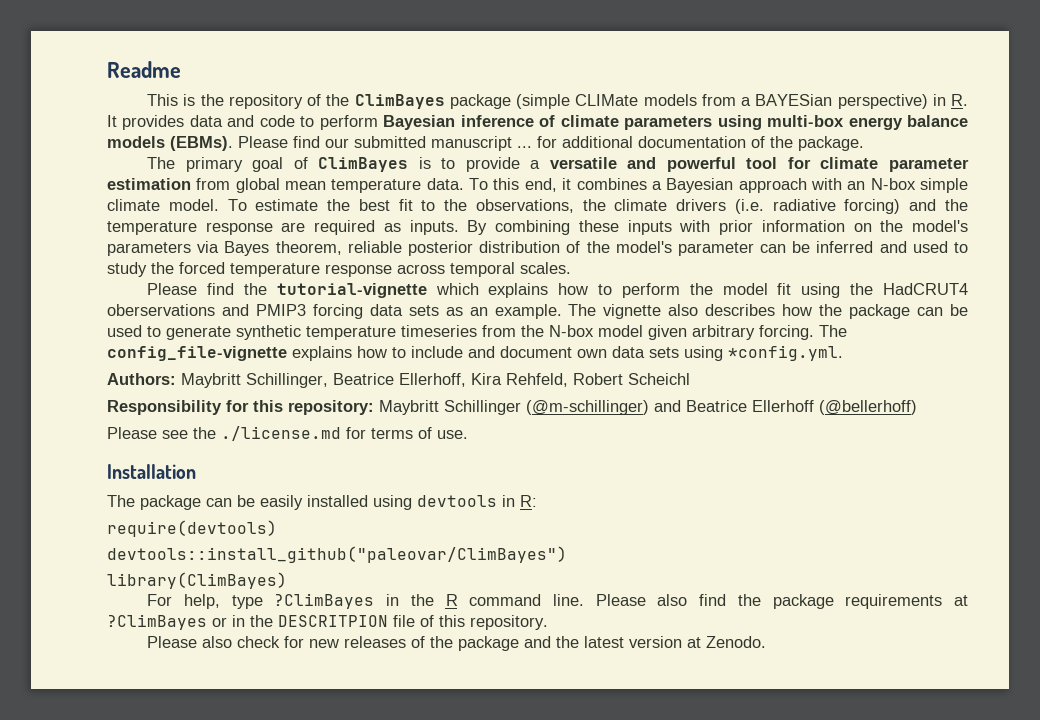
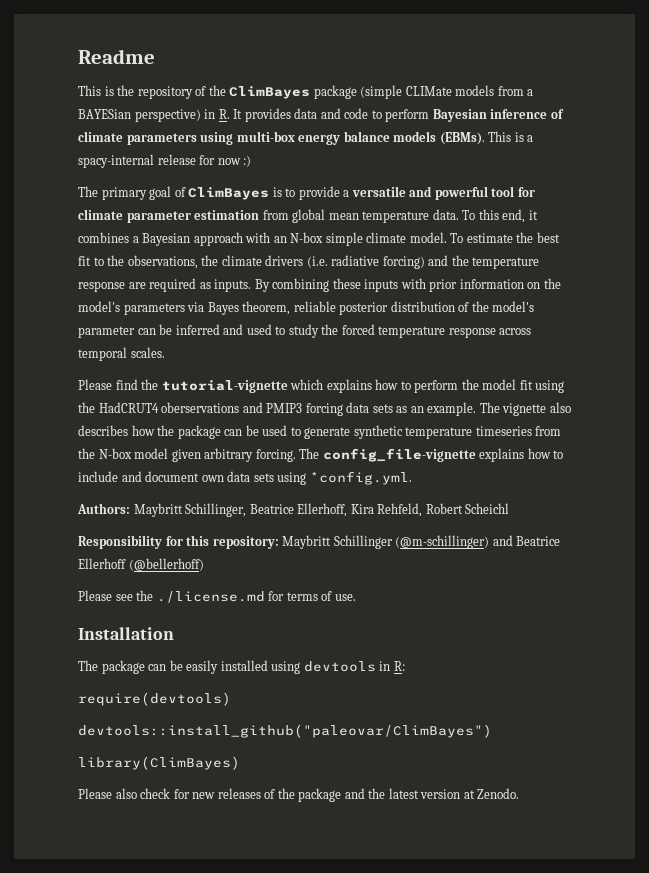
[238,136,864,151] Please find our submitted manuscript ... for additional documentation of the package. -> [488,131,534,142] [78,154,252,168] This is a spacy-internal release for now :)
[147,593,968,609] [107,614,548,630] // For help, type ?ClimBayes in the R command line. Please also find the package requirements at ?ClimBayes or in the DESCRITPION file of this repository. -> (240, 763) none

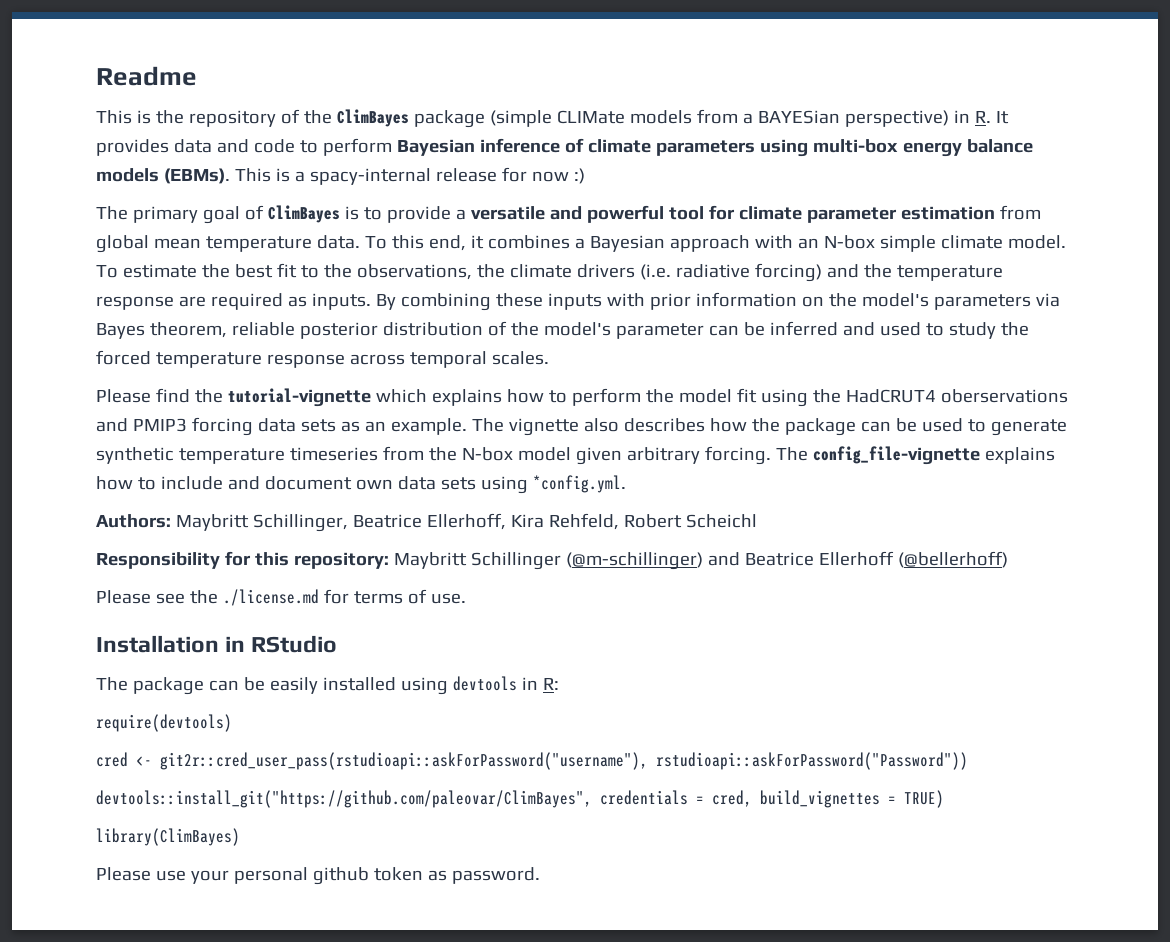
(174, 633) none -> [225,635,338,653] in RStudio
[78,724,492,738] [78,756,240,770] [78,788,520,802] devtools::install_github("paleovar/ClimBayes") // library(ClimBayes) // Please also check for new releases of the package and the latest version at Zenodo. -> [96,752,968,770] [96,790,944,808] [96,828,240,846] [96,867,540,885] cred <- git2r::cred_user_pass(rstudioapi::askForPassword("username"), rstudioapi::askForPassword("Password")) // devtools::install_git("https://github.com/paleovar/ClimBayes", credentials = cred, build_vignettes = TRUE) // library(ClimBayes) // Please use your personal github token as password.

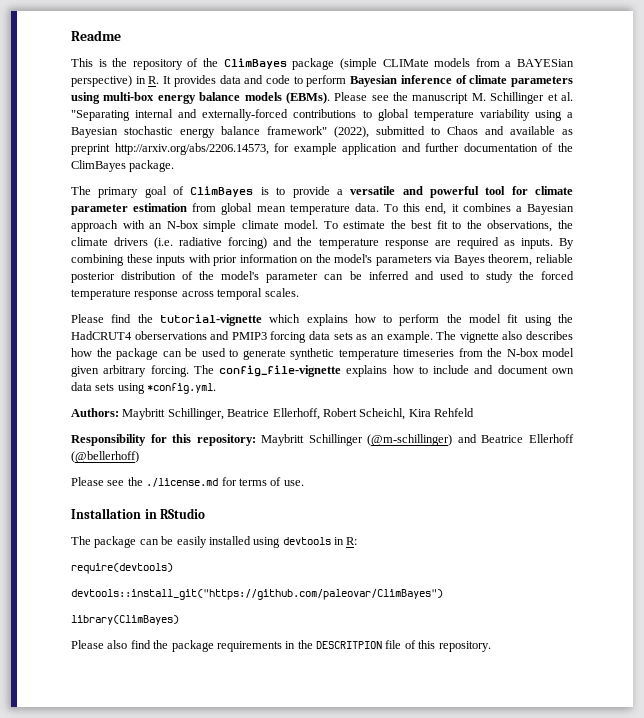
[234,167,585,185] This is a spacy-internal release for now :) -> [334,92,573,104] [71,109,574,121] [71,126,573,138] [71,143,573,155] [71,160,175,172] Please see the manuscript M. Schillinger et al. "Separating internal and externally-forced contributions to global temperature variability using a Bayesian stochastic energy balance framework" (2022), submitted to Chaos and available as preprint http://arxiv.org/abs/2206.14573, for example application and further documentation of the ClimBayes package.
[510,513,757,530] Kira Rehfeld, Robert Scheichl -> [322,408,474,420] Robert Scheichl, Kira Rehfeld
[96,752,968,770] [96,790,944,808] [96,828,240,846] [96,867,540,885] cred <- git2r::cred_user_pass(rstudioapi::askForPassword("username"), rstudioapi::askForPassword("Password")) // devtools::install_git("https://github.com/paleovar/ClimBayes", credentials = cred, build_vignettes = TRUE) // library(ClimBayes) // Please use your personal github token as password. -> [71,589,443,600] [71,615,179,625] [71,640,491,652] devtools::install_git("https://github.com/paleovar/ClimBayes") // library(ClimBayes) // Please also find the package requirements in the DESCRITPION file of this repository.

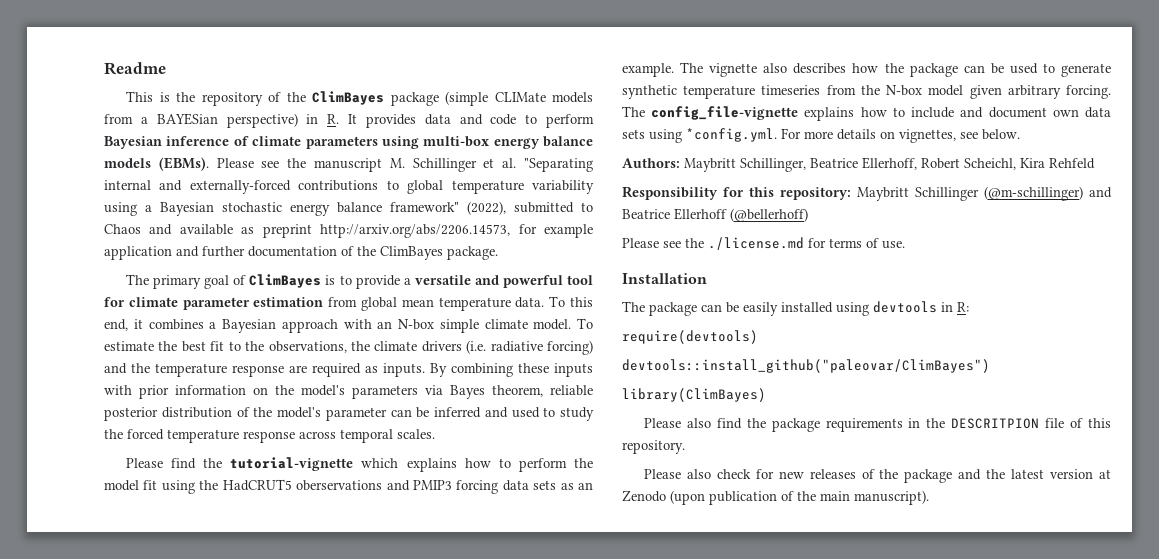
[71,331,132,340] HadCRUT4 -> [222,479,292,491] HadCRUT5
(217, 388) none -> [781,128,1020,143] For more details on vignettes, see below.
[144,508,206,519] in RStudio -> (707, 278) none
[71,589,443,600] devtools::install_git("https://github.com/paleovar/ClimBayes") -> [622,359,990,373] devtools::install_github("paleovar/ClimBayes")
(491, 646) none -> [644,469,1111,483] [622,490,929,505] // Please also check for new releases of the package and the latest version at Zenodo (upon publication of the main manuscript).

